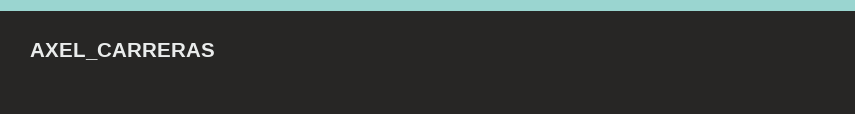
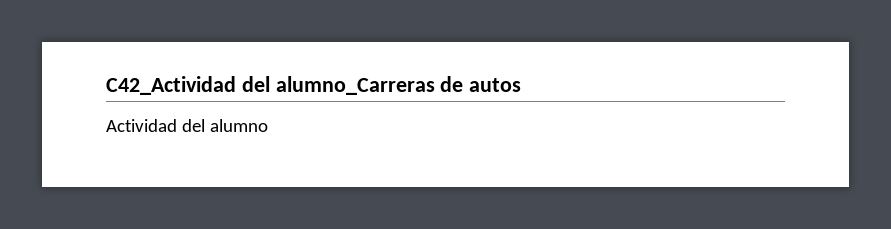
[30,43,215,60] AXEL_CARRERAS -> [106,76,522,95] [106,119,268,132] C42_Actividad del alumno_Carreras de autos // Actividad del alumno

